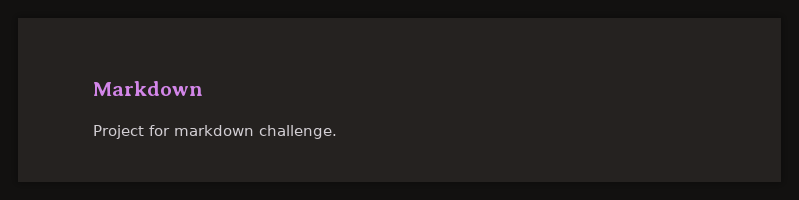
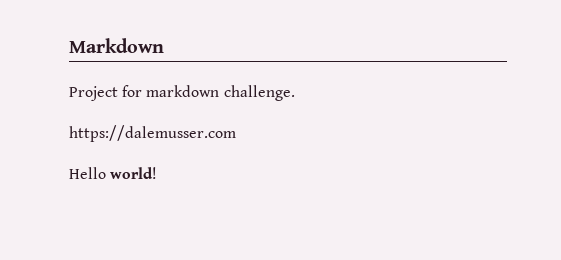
(337, 132) none -> [69,125,236,142] [69,167,158,179] // https://dalemusser.com // Hello world!

